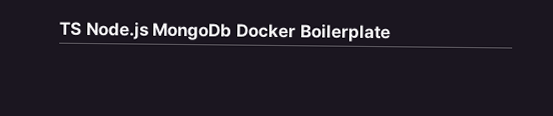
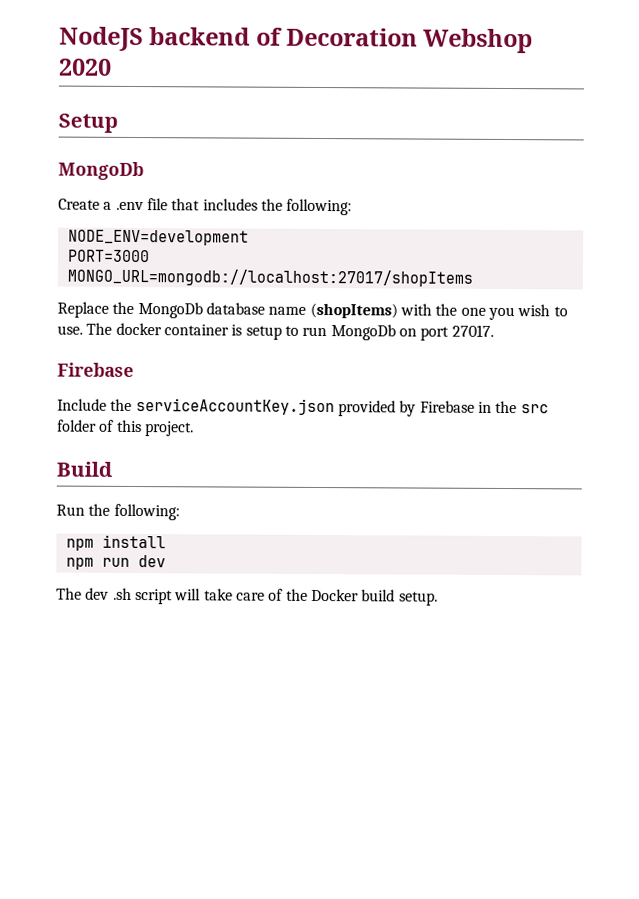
[59,20,391,43] TS Node.js MongoDb Docker Boilerplate -> [59,26,534,54] [59,58,112,76] [58,113,118,133] [58,161,144,181] [58,198,353,216] [67,229,249,246] [67,249,150,263] [66,268,473,287] [57,301,568,321] [57,322,494,341] [57,362,134,377] [57,398,549,417] [57,419,194,437] [56,461,113,477] [56,503,180,521] [65,534,166,551] [65,555,166,570] [56,587,438,606] NodeJS backend of Decoration Webshop 2020 // Setup // MongoDb // Create a .env file that includes the following: // NODE_ENV=development // PORT=3000 // MONGO_URL=mongodb://localhost:27017/shopItems // Replace the MongoDb database name (shopItems) with the one you wish to use. The docker container is setup to run MongoDb on port 27017. // Firebase // Include the serviceAccountKey.json provided by Firebase in the src folder of this project. // Build // Run the following: // npm install // npm run dev // The dev .sh script will take care of the Docker build setup.

